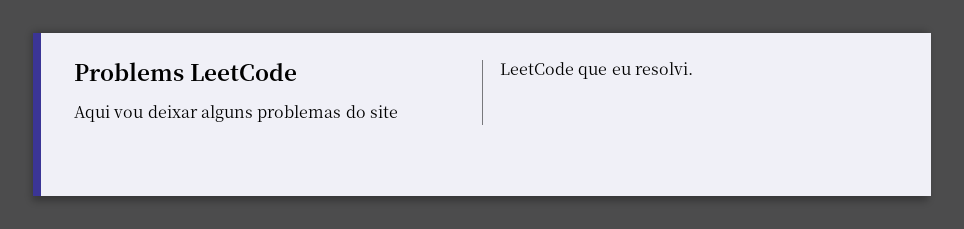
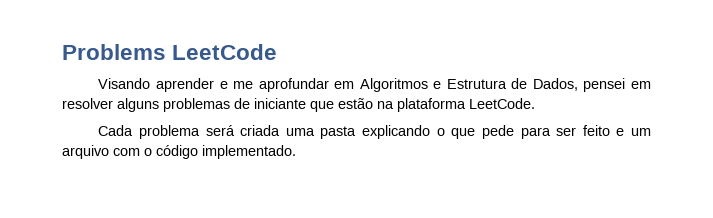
[74,105,398,122] [500,62,693,79] Aqui vou deixar alguns problemas do site LeetCode que eu resolvi. -> [98,78,651,92] [62,98,535,112] [98,125,651,139] [62,145,296,159] Visando aprender e me aprofundar em Algoritmos e Estrutura de Dados, pensei em resolver alguns problemas de iniciante que estão na plataforma LeetCode. // Cada problema será criada uma pasta explicando o que pede para ser feito e um arquivo com o código implementado.

